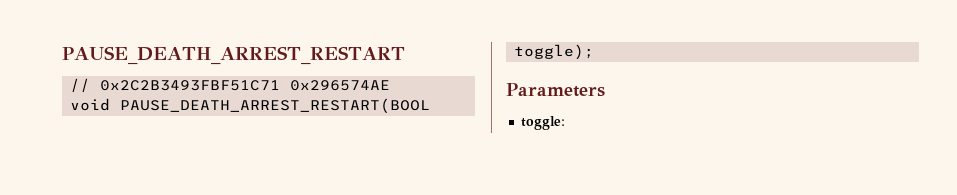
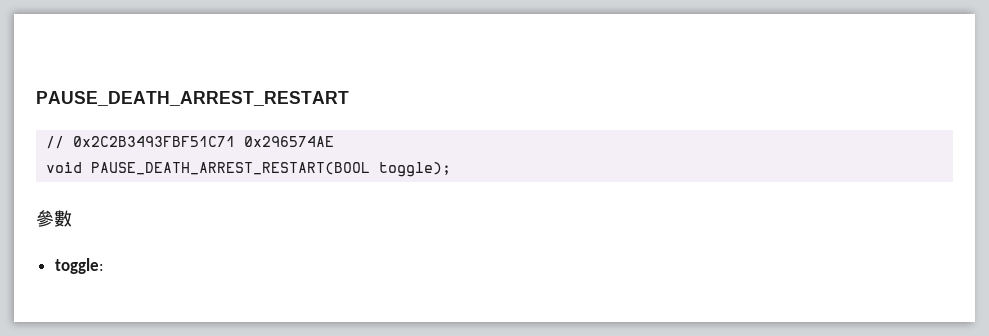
[506,83,605,97] Parameters -> [36,210,72,227] 參數

